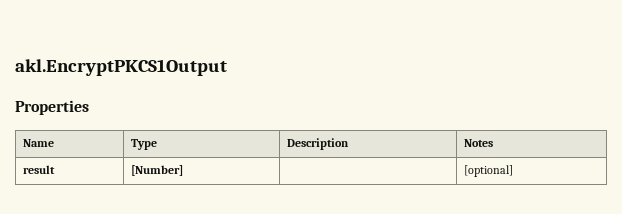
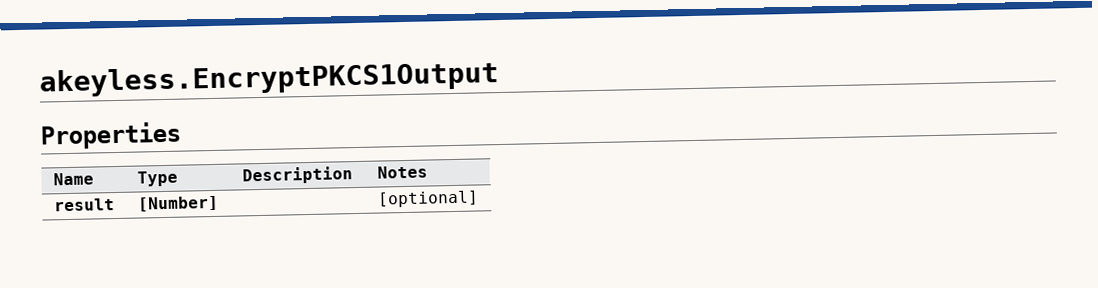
[15,59,227,76] akl.EncryptPKCS1Output -> [39,61,499,98] akeyless.EncryptPKCS1Output

